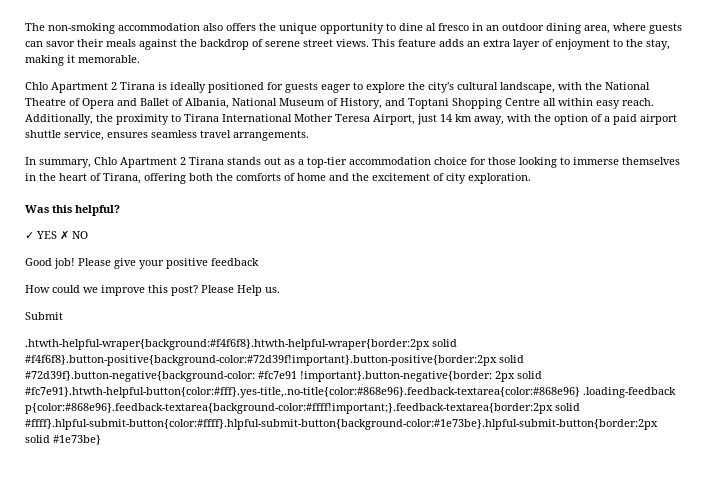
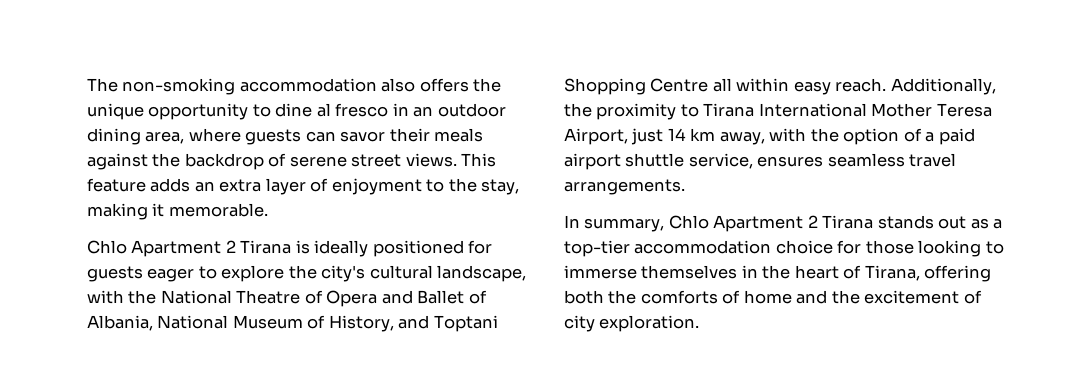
[25,205,120,216] [25,230,88,240] [25,258,259,269] [25,285,280,296] [25,312,63,320] [25,339,457,350] [25,355,524,366] [25,371,542,382] [25,387,676,398] [25,403,580,414] [25,419,658,430] [25,435,101,445] // Was this helpful? // ✓ YES ✗ NO // Good job! Please give your positive feedback // How could we improve this post? Please Help us. // Submit // .htwth-helpful-wraper{background:#f4f6f8}.htwth-helpful-wraper{border:2px solid #f4f6f8}.button-positive{background-color:#72d39f!important}.button-positive{border:2px solid #72d39f}.button-negative{background-color: #fc7e91 !important}.button-negative{border: 2px solid #fc7e91}.htwth-helpful-button{color:#fff}.yes-title,.no-title{color:#868e96}.feedback-textarea{color:#868e96} .loading-feedback p{color:#868e96}.feedback-textarea{background-color:#ffff!important;}.feedback-textarea{border:2px solid #ffff}.hlpful-submit-button{color:#ffff}.hlpful-submit-button{background-color:#1e73be}.hlpful-submit-button{border:2px solid #1e73be} -> (700, 323) none

